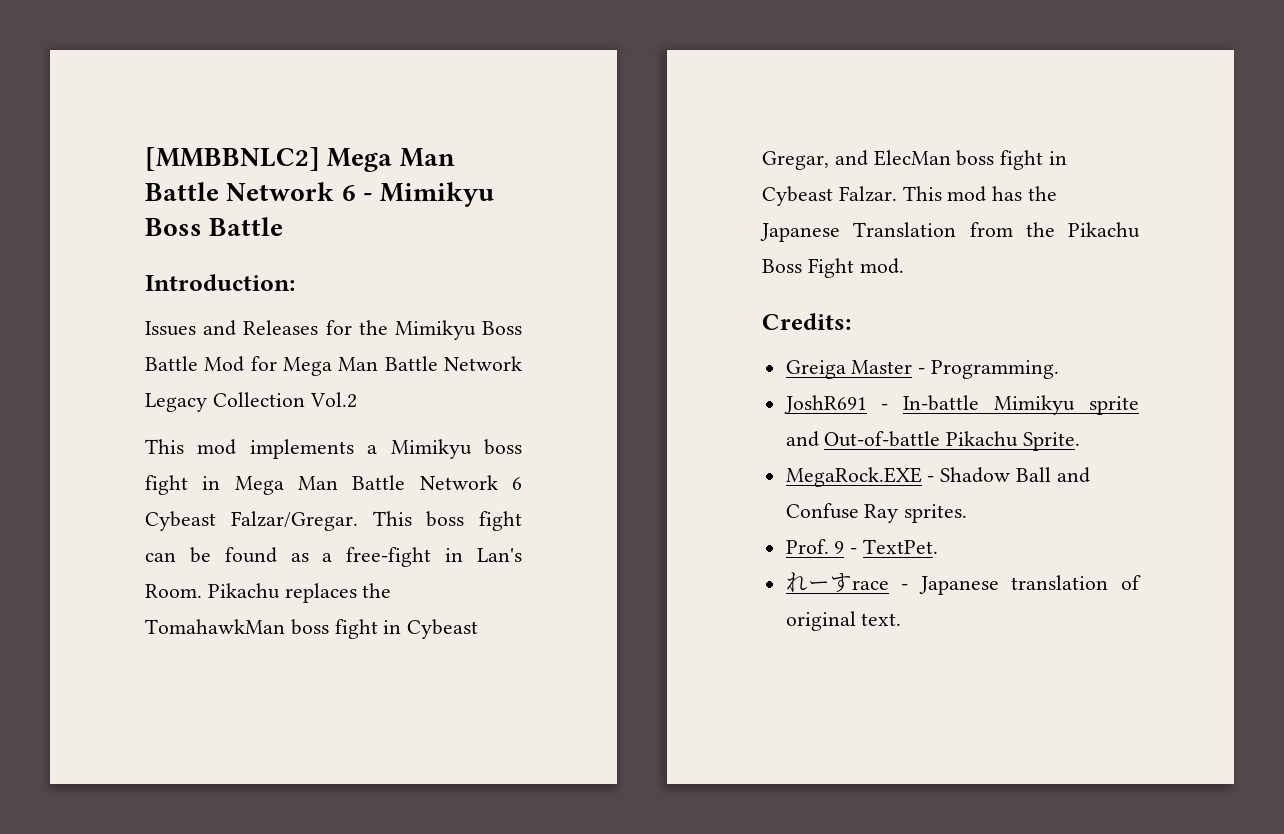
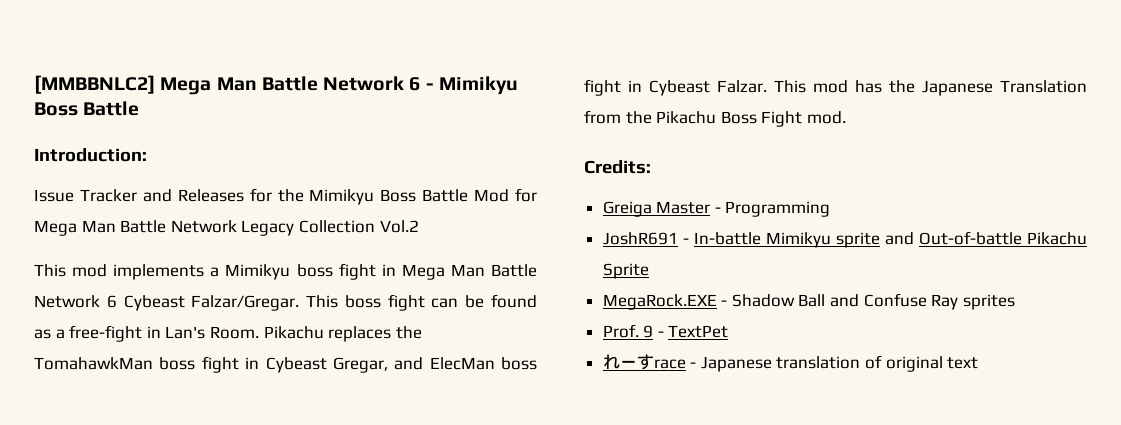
[145,321,196,336] Issues -> [34,189,137,202] Issue Tracker
[931,360,1060,379] Programming. -> [725,201,831,217] Programming
[1023,432,1081,451] Sprite. -> [602,263,649,279] Sprite
[904,504,968,523] sprites. -> [962,294,1015,310] sprites
[863,539,939,554] TextPet. -> [668,325,729,338] TextPet
[861,613,902,626] text. -> [947,357,979,369] text

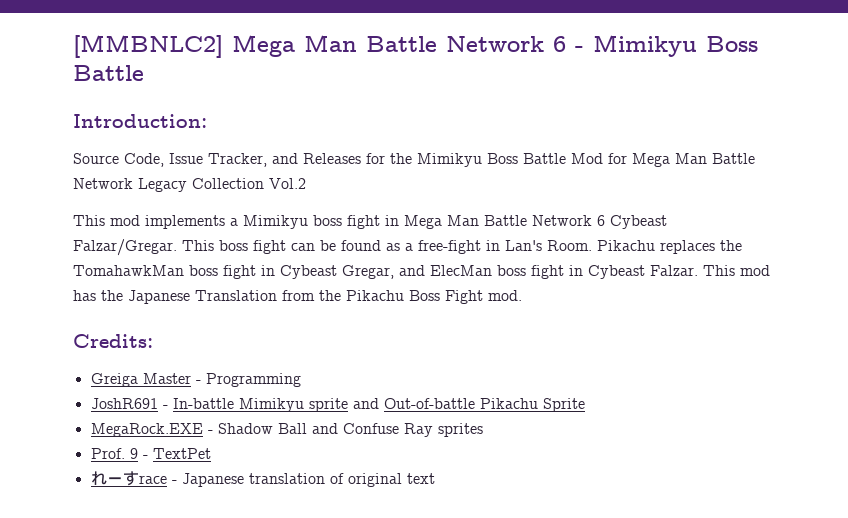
[34,75,155,94] [MMBBNLC2] -> [73,35,223,58] [MMBNLC2]
[34,189,137,202] Issue Tracker -> [73,153,267,167] Source Code, Issue Tracker,

